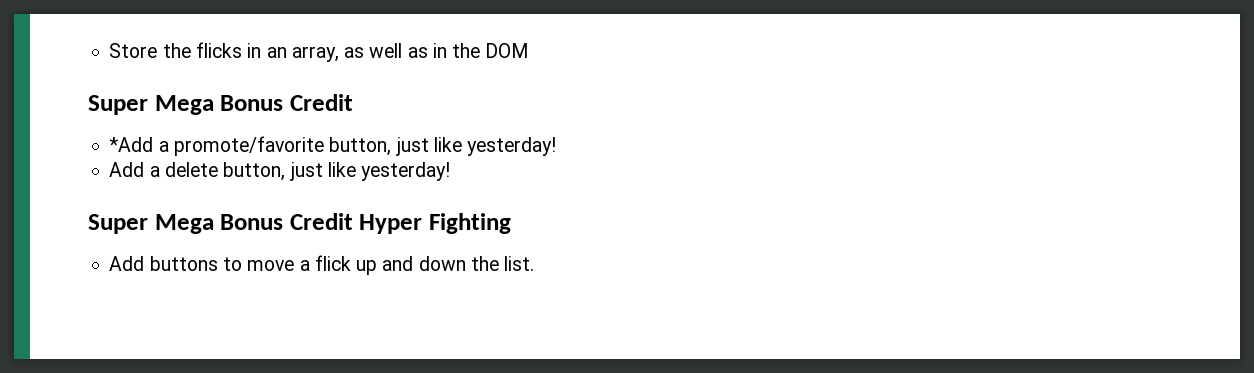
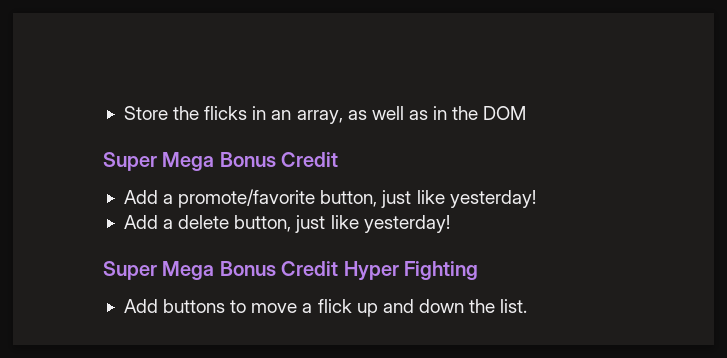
[109,137,154,152] *Add -> [123,190,158,204] Add

